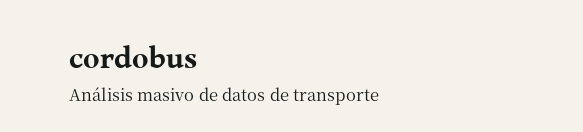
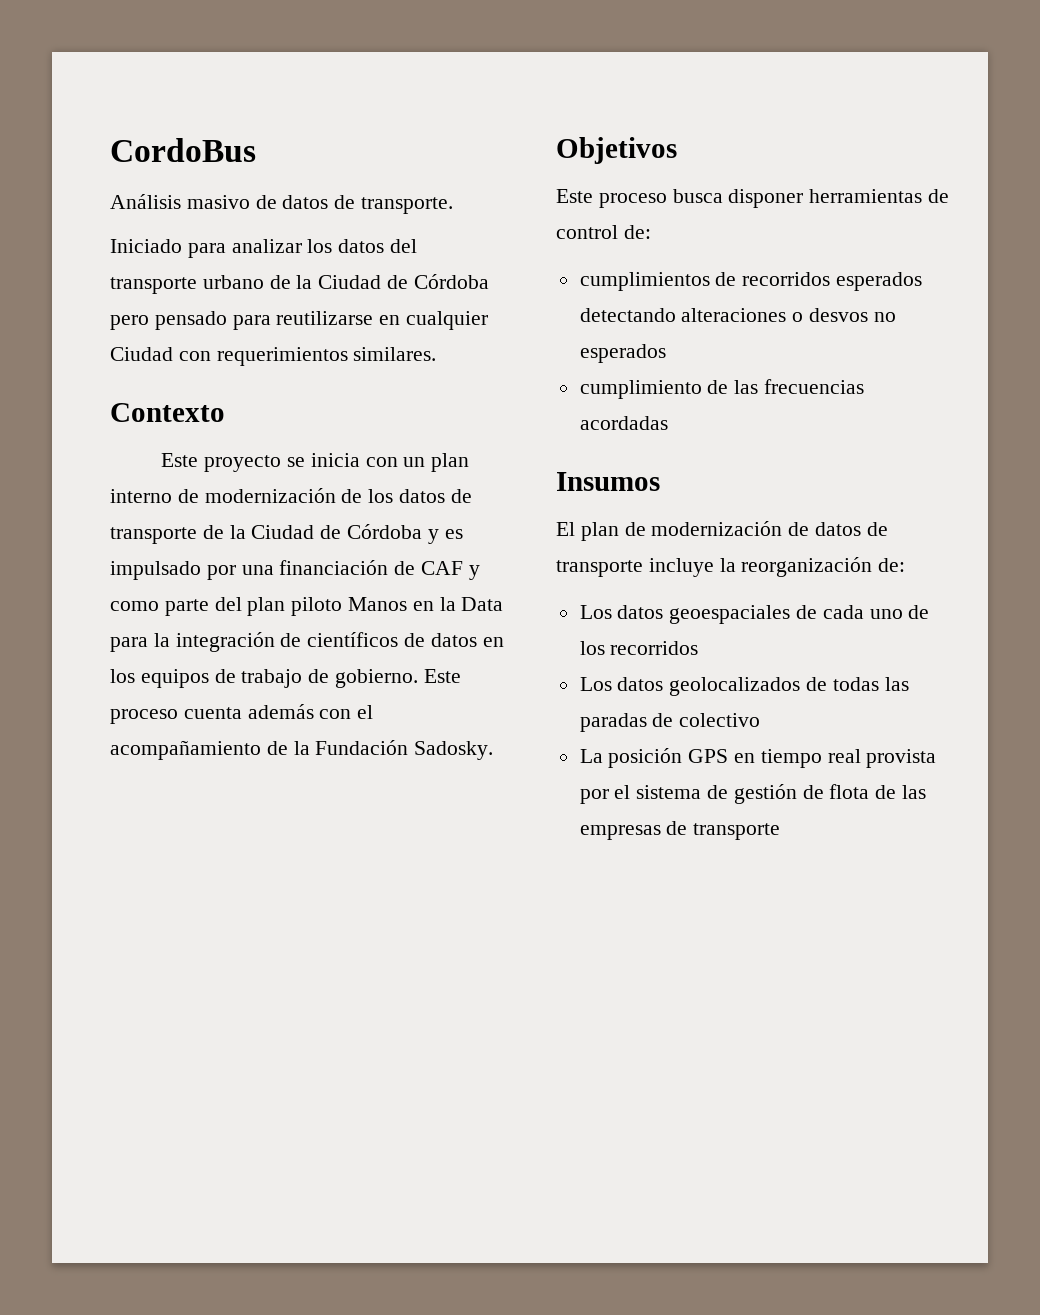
[69,45,197,68] cordobus -> [110,138,256,162] CordoBus
(289, 94) none -> [361,197,454,214] [110,239,418,258] [110,274,489,294] [110,311,489,330] [110,347,437,366] [110,403,225,422] [161,453,470,472] [110,488,472,503] [110,524,463,544] [110,560,480,580] [110,597,504,616] [110,632,504,652] [110,669,461,688] [110,704,374,724] [110,740,494,760] [556,137,677,164] [556,189,950,208] [556,225,651,239] [579,272,923,291] [579,308,896,322] [579,344,666,363] [579,379,865,399] [579,416,668,430] [556,472,660,491] [556,521,888,541] [556,557,906,577] [579,605,930,624] [579,641,699,655] [579,677,909,696] [579,713,761,732] [579,748,937,768] [579,784,927,804] [579,821,688,840] transporte. // Iniciado para analizar los datos del transporte urbano de la Ciudad de Córdoba pero pensado para reutilizarse en cualquier Ciudad con requerimientos similares. // Contexto // Este proyecto se inicia con un plan interno de modernización de los datos de transporte de la Ciudad de Córdoba y es impulsado por una financiación de CAF y como parte del plan piloto Manos en la Data para la integración de científicos de datos en los equipos de trabajo de gobierno. Este proceso cuenta además con el acompañamiento de la Fundación Sadosky. // Objetivos // Este proceso busca disponer herramientas de control de: // cumplimientos de recorridos esperados detectando alteraciones o desvos no esperados // cumplimiento de las frecuencias acordadas // Insumos // El plan de modernización de datos de transporte incluye la reorganización de: // Los datos geoespaciales de cada uno de los recorridos // Los datos geolocalizados de todas las paradas de colectivo // La posición GPS en tiempo real provista por el sistema de gestión de flota de las empresas de

